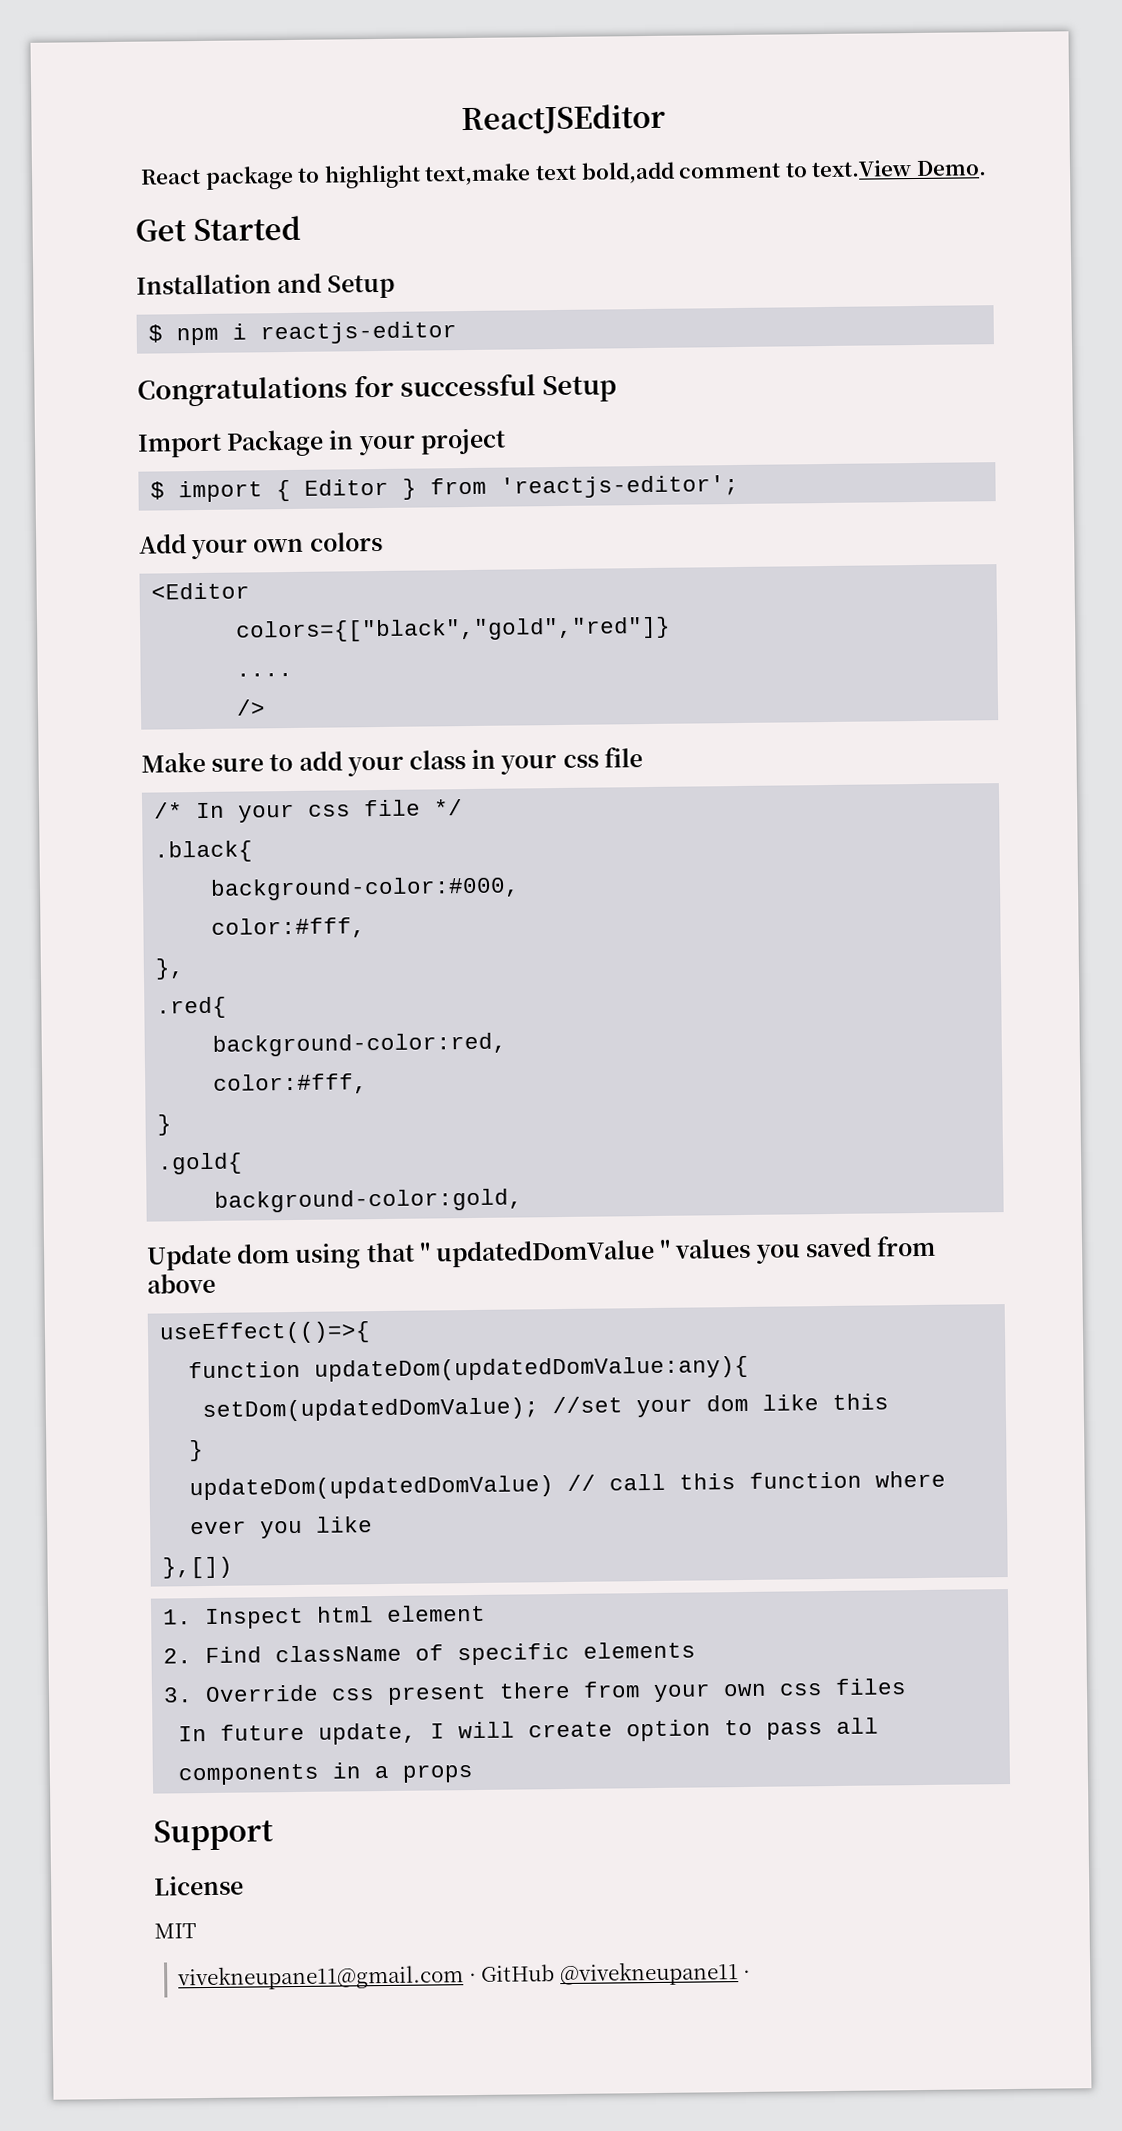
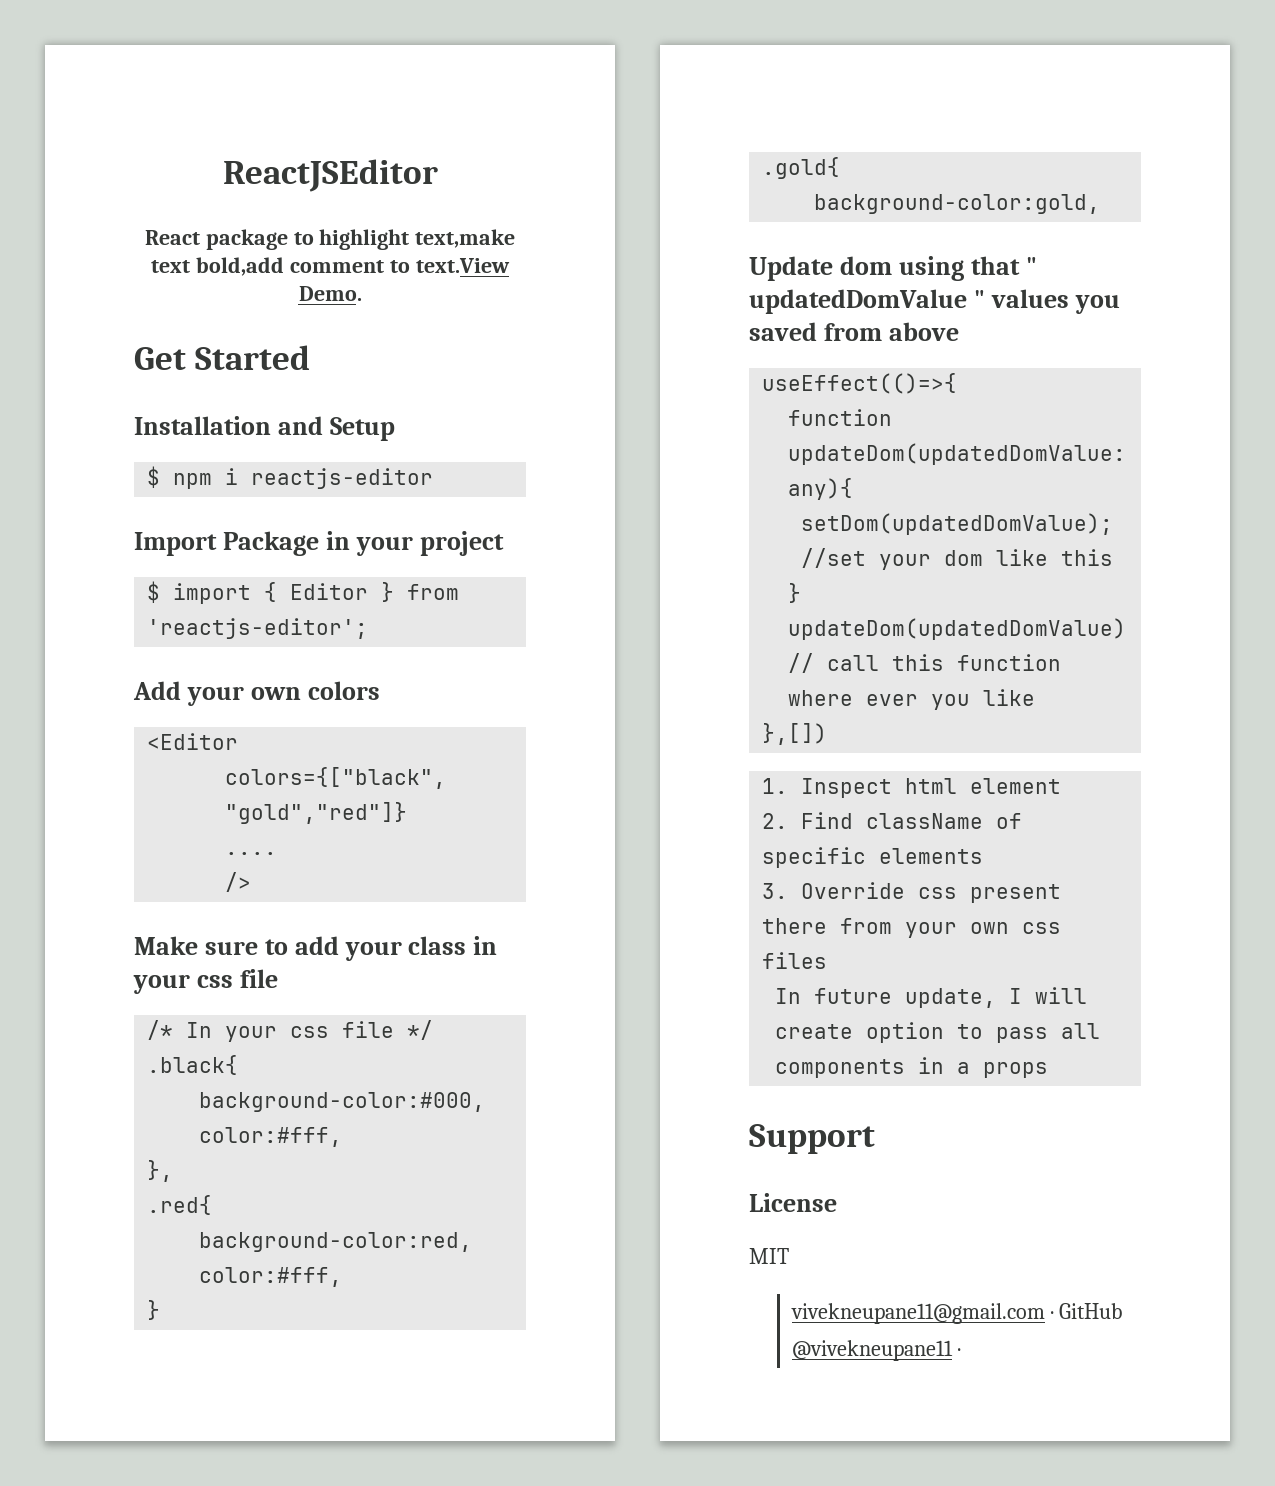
[137,373,617,407] // Congratulations for successful Setup -> (434, 478) none

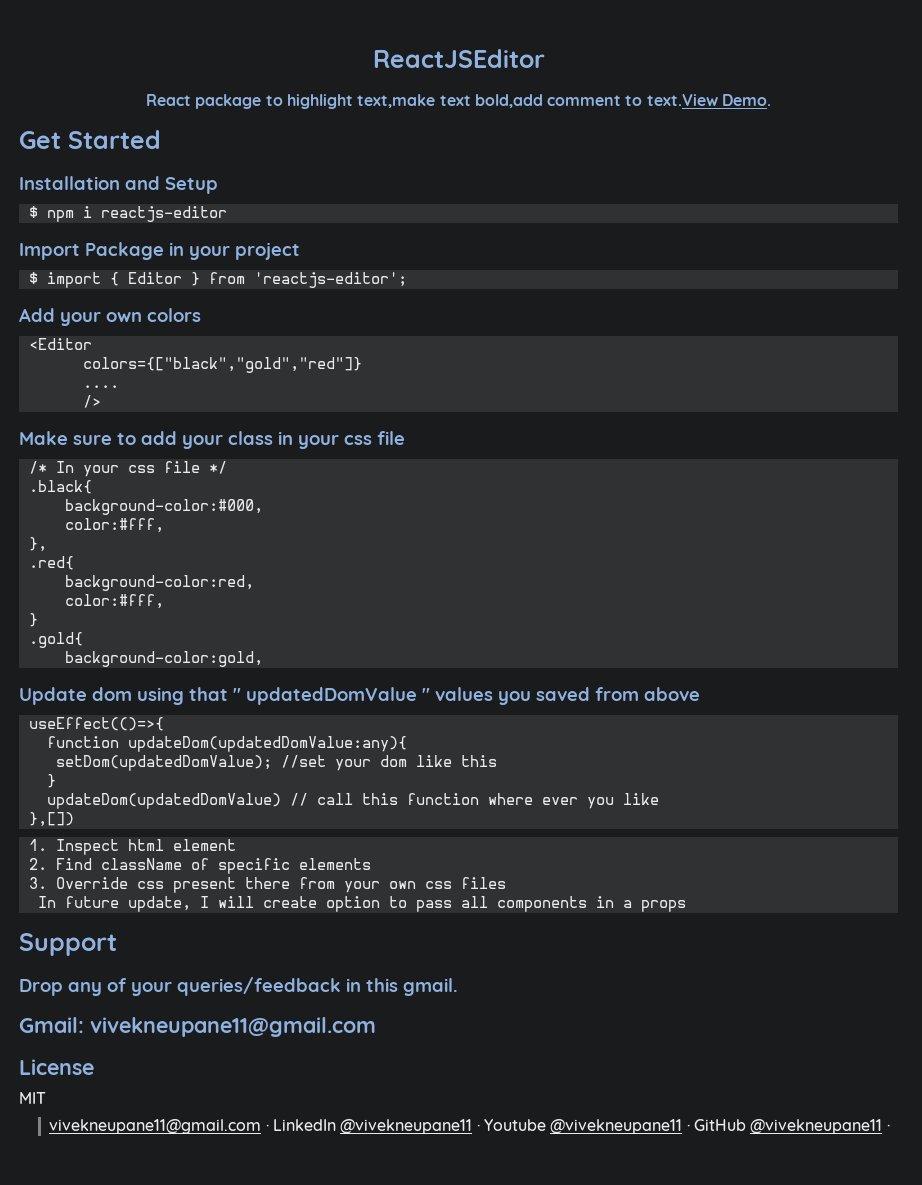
[749,1193,837,1212] [749,1248,789,1264] [790,1303,1045,1324] License // MIT // vivekneupane11@gmail.com -> [19,977,458,996] [19,1017,376,1037] [19,1059,94,1075] [19,1092,46,1104] [49,1119,683,1134] Drop any of your queries/feedback in this gmail. // Gmail: vivekneupane11@gmail.com // License // MIT // vivekneupane11@gmail.com · LinkedIn @vivekneupane11 · Youtube @vivekneupane11

